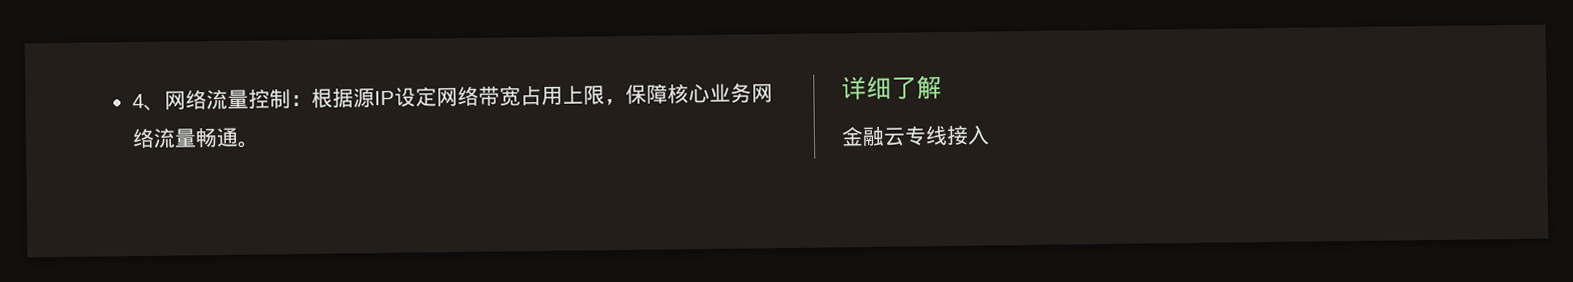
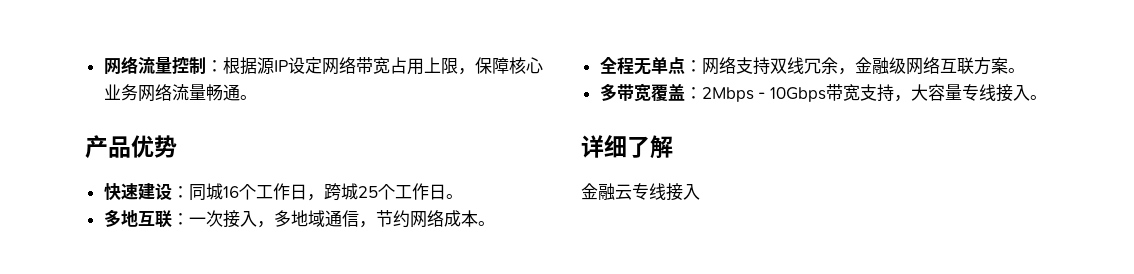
[131,93,165,111] 4、 -> (103, 66) none
(260, 144) none -> [85,135,177,159] [103,183,463,201] [103,209,495,228] [599,57,1025,75] [599,83,1047,102] // 产品优势 // 快速建设：同城16个工作日，跨城25个工作日。 // 多地互联：一次接入，多地域通信，节约网络成本。 // 全程无单点：网络支持双线冗余，金融级网络互联方案。 // 多带宽覆盖：2Mbps - 10Gbps带宽支持，大容量专线接入。

